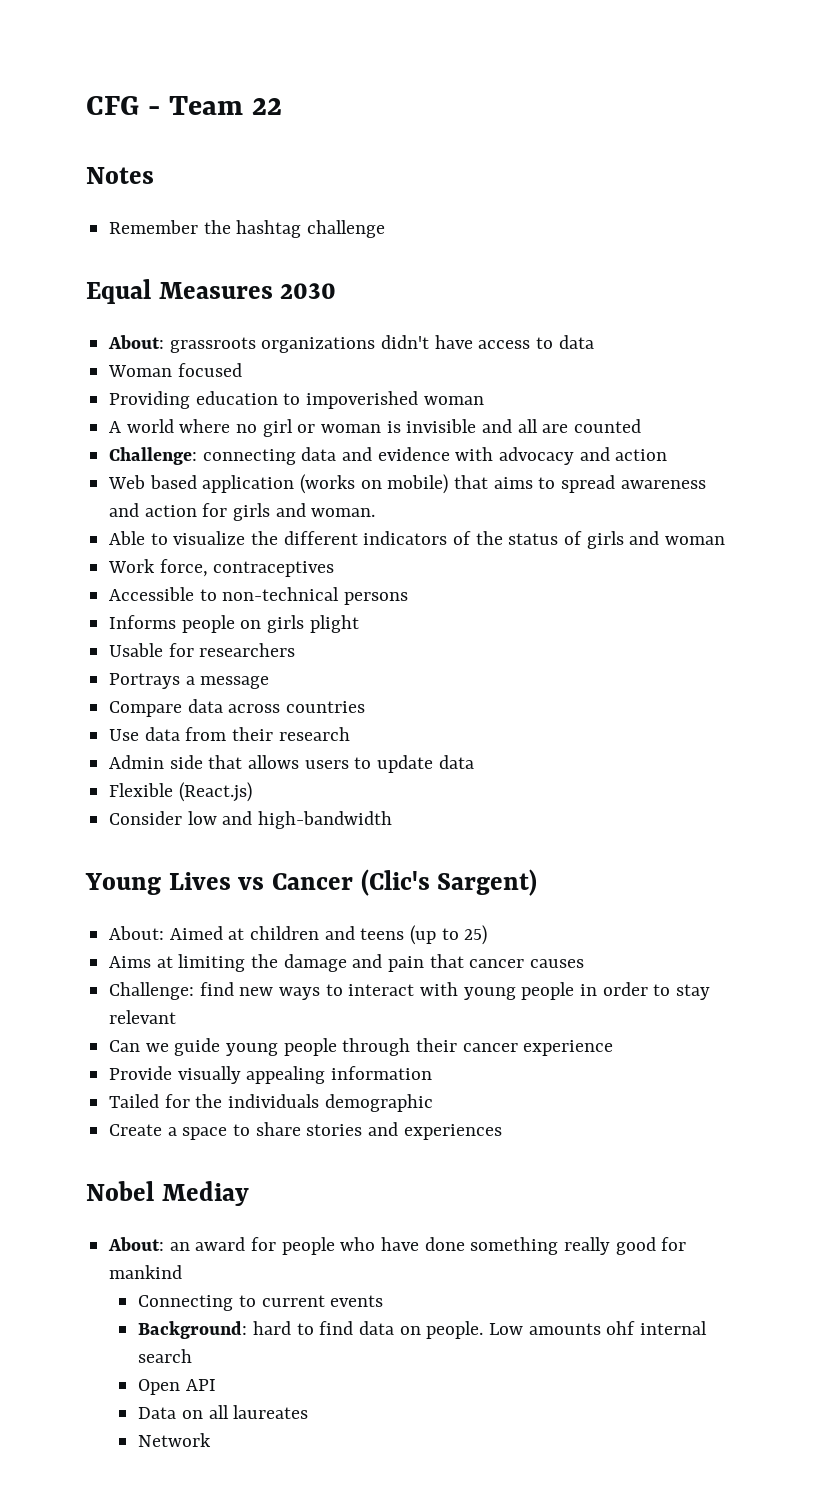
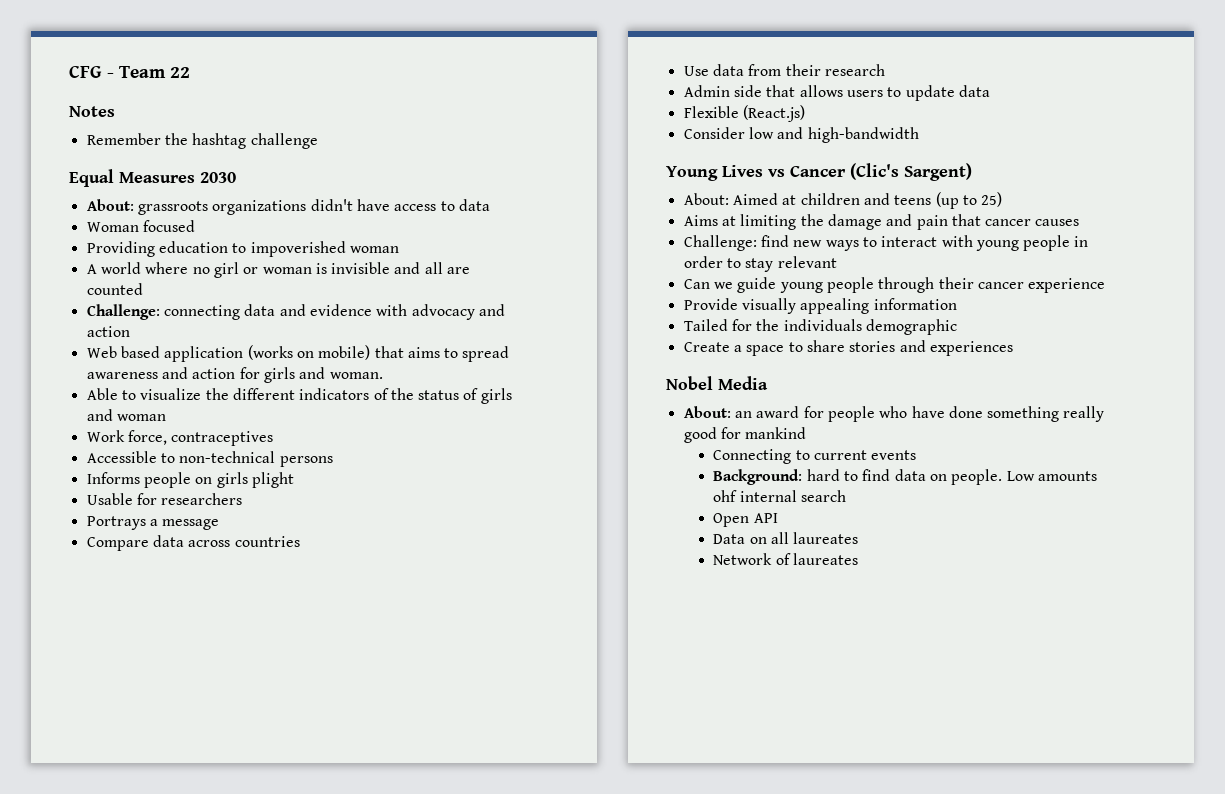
[161,1181,249,1206] Mediay -> [718,376,768,390] Media
(212, 1440) none -> [775,553,858,565] of laureates

